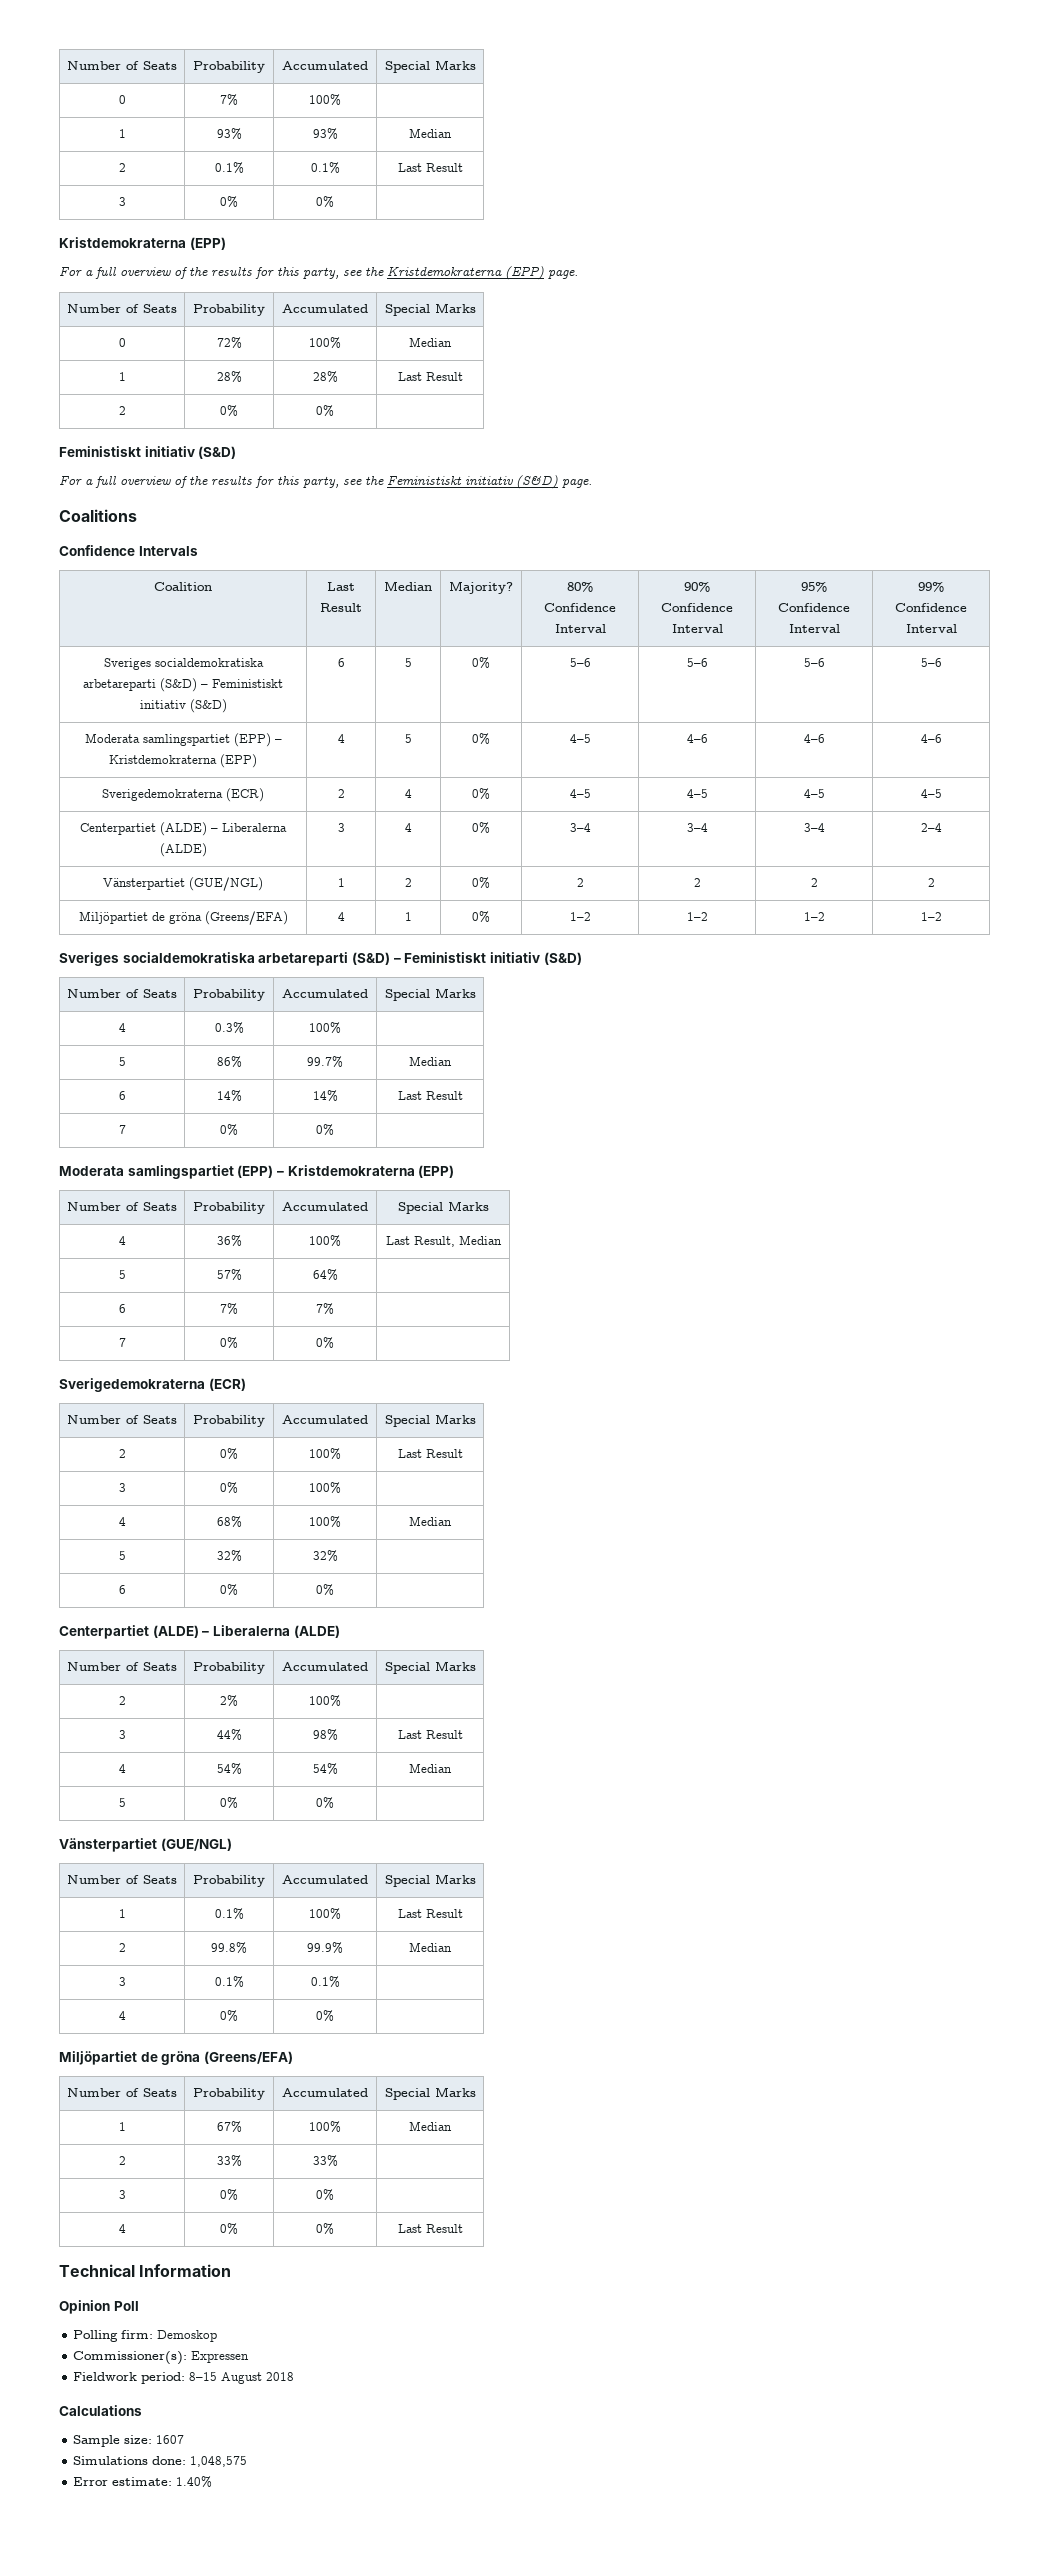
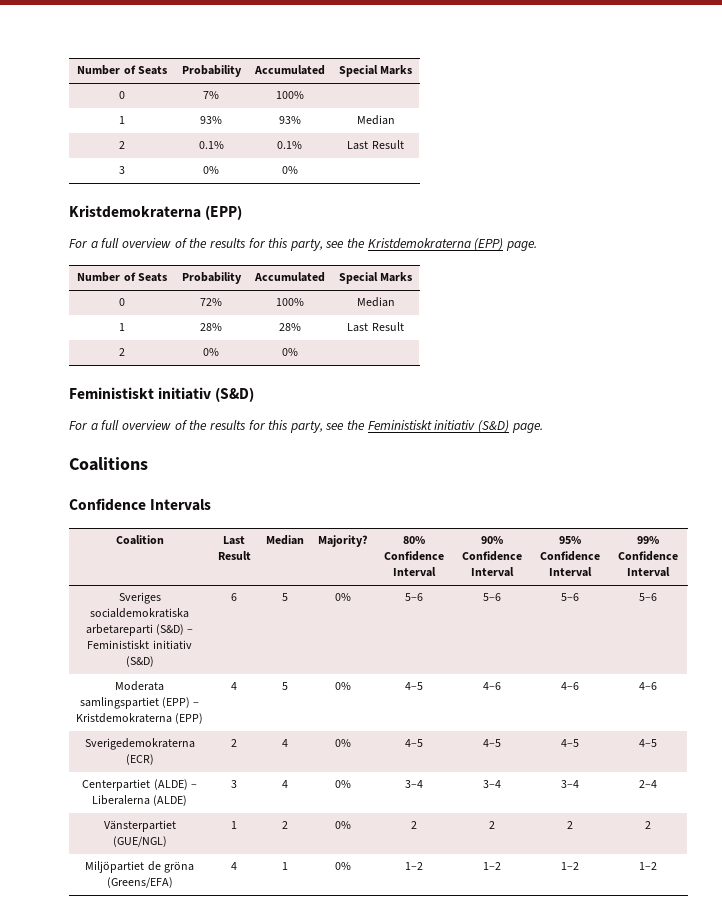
[59,952,582,966] [67,989,177,998] [193,989,265,1001] [282,989,368,998] [384,988,476,1001] [118,1023,126,1032] [214,1022,244,1034] [309,1022,341,1034] [118,1057,126,1066] [216,1056,242,1068] [307,1056,343,1068] [409,1056,452,1066] [118,1091,126,1100] [216,1090,242,1102] [312,1090,338,1102] [397,1091,463,1100] [118,1125,126,1134] [220,1124,239,1136] [316,1124,334,1136] [59,1165,455,1179] [67,1202,177,1211] [193,1202,265,1214] [282,1202,368,1211] [397,1201,489,1214] [118,1236,126,1245] [216,1235,242,1247] [309,1235,341,1247] [385,1235,502,1247] [118,1270,126,1279] [216,1269,242,1281] [312,1269,338,1281] [118,1304,126,1313] [220,1303,239,1315] [316,1303,334,1315] [118,1338,126,1347] [220,1337,239,1349] [316,1337,334,1349] [59,1378,246,1392] [67,1415,177,1424] [193,1415,265,1427] [282,1415,368,1424] [384,1414,476,1427] [118,1449,126,1458] [220,1448,239,1460] [309,1448,341,1460] [397,1449,463,1458] [118,1483,126,1492] [220,1482,239,1494] [309,1482,341,1494] [118,1517,126,1526] [216,1516,242,1528] [309,1516,341,1528] [409,1516,452,1526] [118,1551,126,1560] [216,1550,242,1562] [312,1550,338,1562] [118,1585,126,1594] [220,1584,239,1596] [316,1584,334,1596] [59,1625,340,1639] [67,1662,177,1671] [193,1662,265,1674] [282,1662,368,1671] [384,1661,476,1674] [118,1696,126,1705] [220,1695,239,1707] [309,1695,341,1707] [118,1730,126,1739] [216,1729,242,1741] [312,1729,338,1741] [397,1730,463,1739] [118,1764,126,1773] [216,1763,242,1775] [312,1763,338,1775] [409,1763,452,1773] [118,1798,126,1807] [220,1797,239,1809] [316,1797,334,1809] [59,1838,232,1852] [67,1875,177,1884] [193,1875,265,1887] [282,1875,368,1884] [384,1874,476,1887] [118,1909,126,1918] [214,1908,244,1920] [309,1908,341,1920] [397,1909,463,1918] [118,1943,126,1952] [211,1942,248,1954] [307,1942,343,1954] [409,1942,452,1952] [118,1977,126,1986] [214,1976,244,1988] [310,1976,340,1988] [118,2011,126,2020] [220,2010,239,2022] [316,2010,334,2022] [59,2051,293,2065] [67,2088,177,2097] [193,2088,265,2100] [282,2088,368,2097] [384,2087,476,2100] [118,2122,126,2131] [216,2121,242,2133] [309,2121,341,2133] [409,2121,452,2131] [118,2156,126,2165] [216,2155,242,2167] [312,2155,338,2167] [118,2190,126,2199] [220,2189,239,2201] [316,2189,334,2201] [118,2224,126,2233] [220,2223,239,2235] [316,2223,334,2235] [397,2224,463,2233] [59,2264,232,2277] [59,2300,139,2314] [72,2330,217,2342] [72,2351,249,2365] [72,2372,294,2384] [59,2405,142,2416] [72,2435,184,2447] [72,2456,247,2467] [72,2476,212,2488] // Sveriges socialdemokratiska arbetareparti (S&D) – Feministiskt initiativ (S&D) // Number of Seats | Probability | Accumulated | Special Marks // 4 | 0.3% | 100% | // 5 | 86% | 99.7% | Median // 6 | 14% | 14% | Last Result // 7 | 0% | 0% | // Moderata samlingspartiet (EPP) – Kristdemokraterna (EPP) // Number of Seats | Probability | Accumulated | Special Marks // 4 | 36% | 100% | Last Result, Median // 5 | 57% | 64% | // 6 | 7% | 7% | // 7 | 0% | 0% | // Sverigedemokraterna (ECR) // Number of Seats | Probability | Accumulated | Special Marks // 2 | 0% | 100% | Last Result // 3 | 0% | 100% | // 4 | 68% | 100% | Median // 5 | 32% | 32% | // 6 | 0% | 0% | // Centerpartiet (ALDE) – Liberalerna (ALDE) // Number of Seats | Probability | Accumulated | Special Marks // 2 | 2% | 100% | // 3 | 44% | 98% | Last Result // 4 | 54% | 54% | Median // 5 | 0% | 0% | // Vänsterpartiet (GUE/NGL) // Number of Seats | Probability | Accumulated | Special Marks // 1 | 0.1% | 100% | Last Result // 2 | 99.8% | 99.9% | Median // 3 | 0.1% | 0.1% | // 4 | 0% | 0% | // Miljöpartiet de gröna (Greens/EFA) // Number of Seats | Probability | Accumulated | Special Marks // 1 | 67% | 100% | Median // 2 | 33% | 33% | // 3 | 0% | 0% | // 4 | 0% | 0% | Last Result // Technical Information // Opinion Poll // Polling firm: Demoskop // Commissioner(s): Expressen // Fieldwork period: 8–15 August 2018 // Calculations // Sample size: 1607 // Simulations done: 1,048,575 // Error estimate: 1.40% -> (657, 866) none

